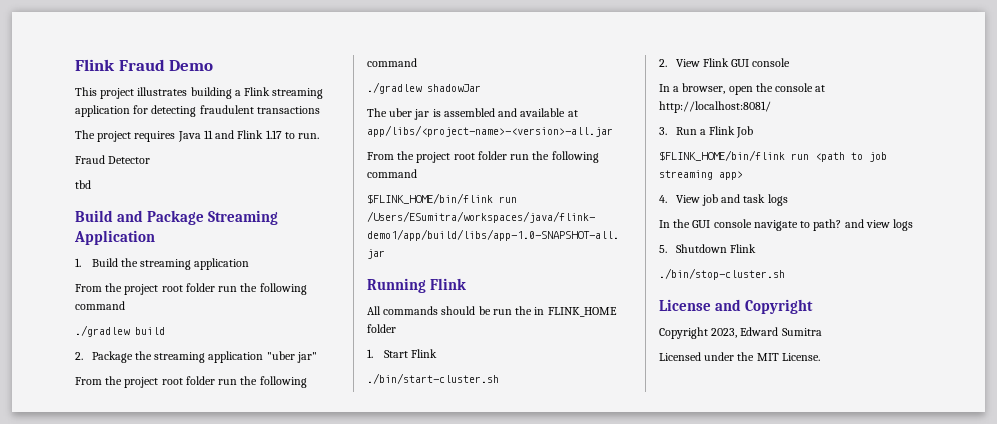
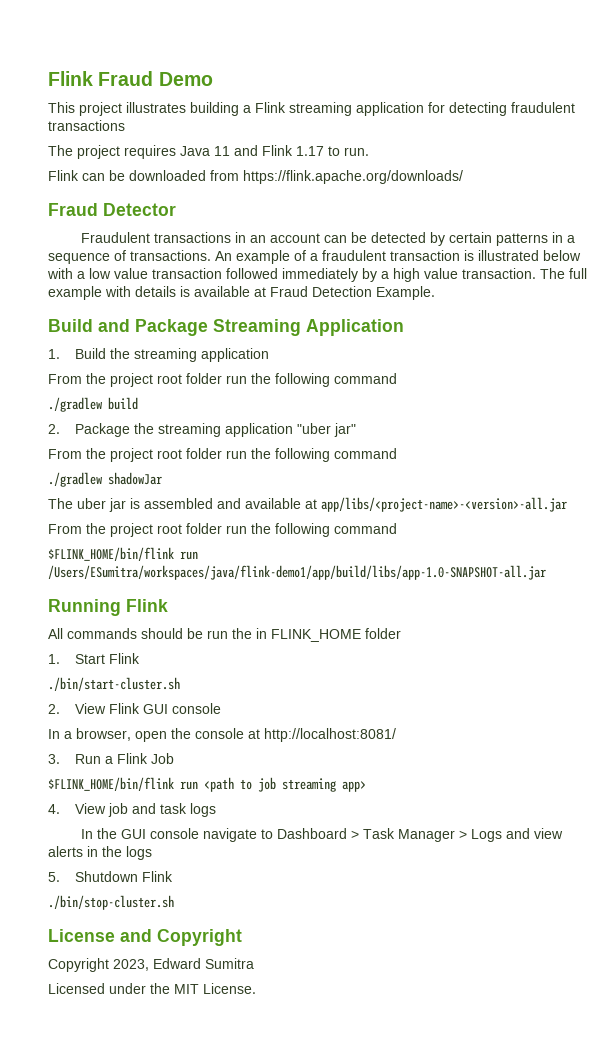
[75,155,151,164] [75,180,91,189] Fraud Detector // tbd -> [48,170,463,184] [48,203,176,216] [81,232,576,246] [48,250,581,264] [47,268,587,282] [48,286,435,300] Flink can be downloaded from https://flink.apache.org/downloads/ // Fraud Detector // Fraudulent transactions in an account can be detected by certain patterns in a sequence of transactions. An example of a fraudulent transaction is illustrated below with a low value transaction followed immediately by a high value transaction. The full example with details is available at Fraud Detection Example.
[813,219,890,231] path? and view -> [277,828,564,842] [48,846,122,857] Dashboard > Task Manager > Logs and view alerts in the

